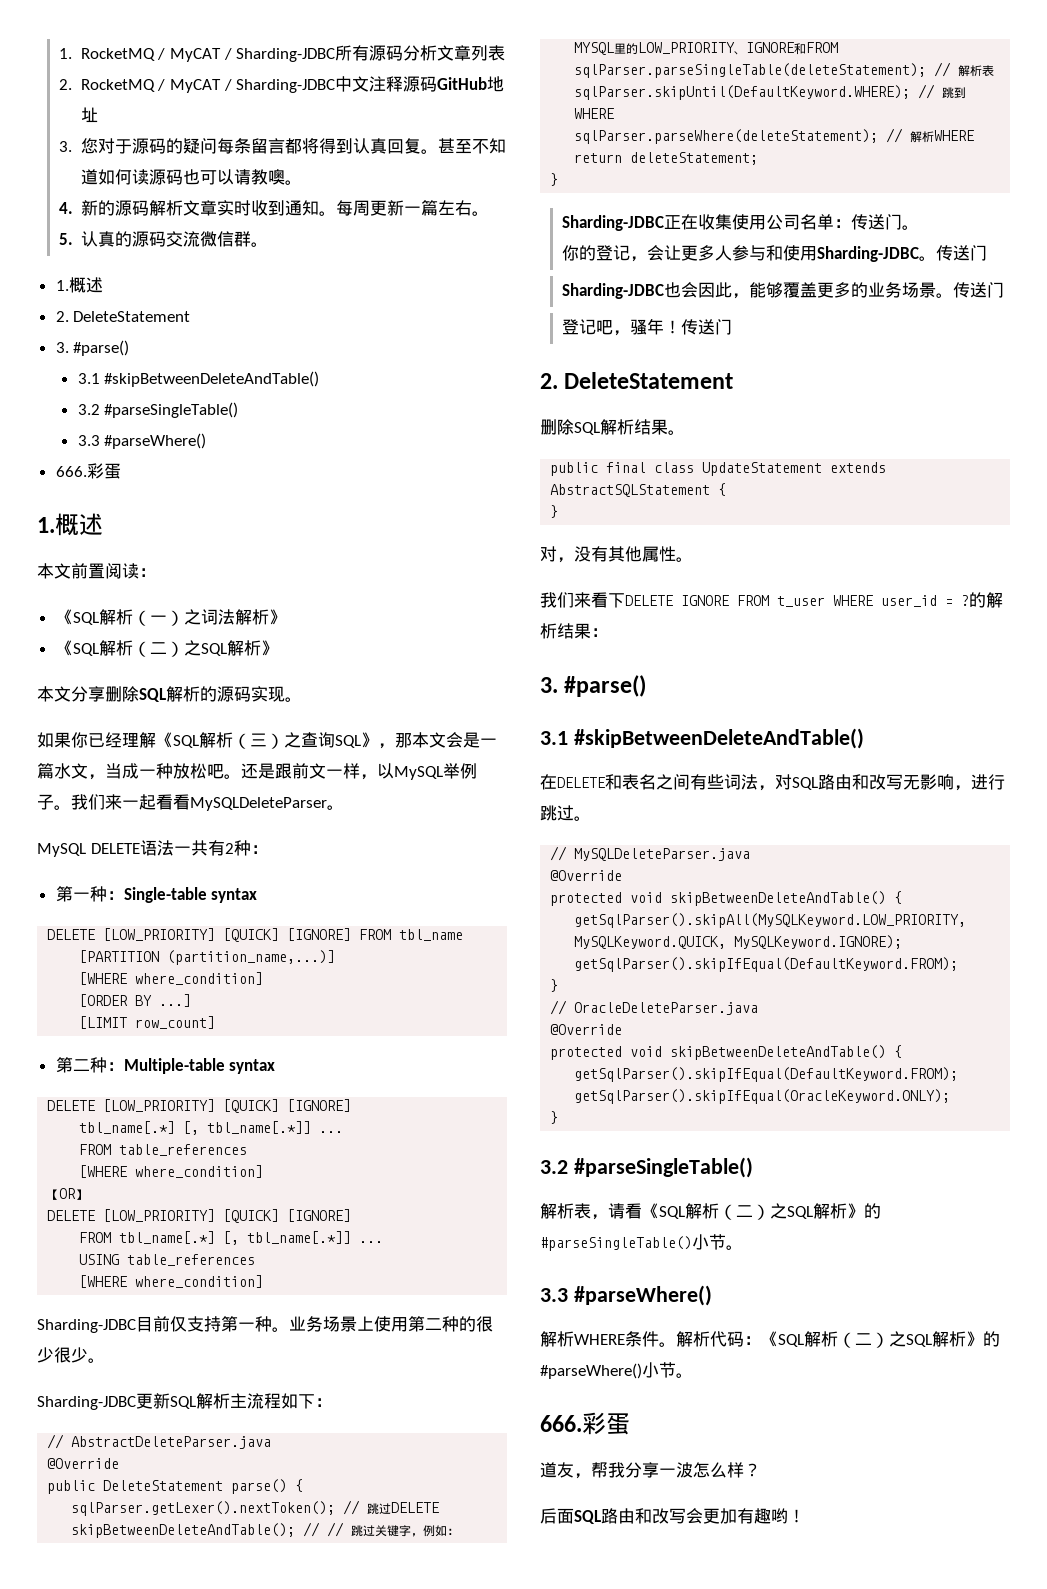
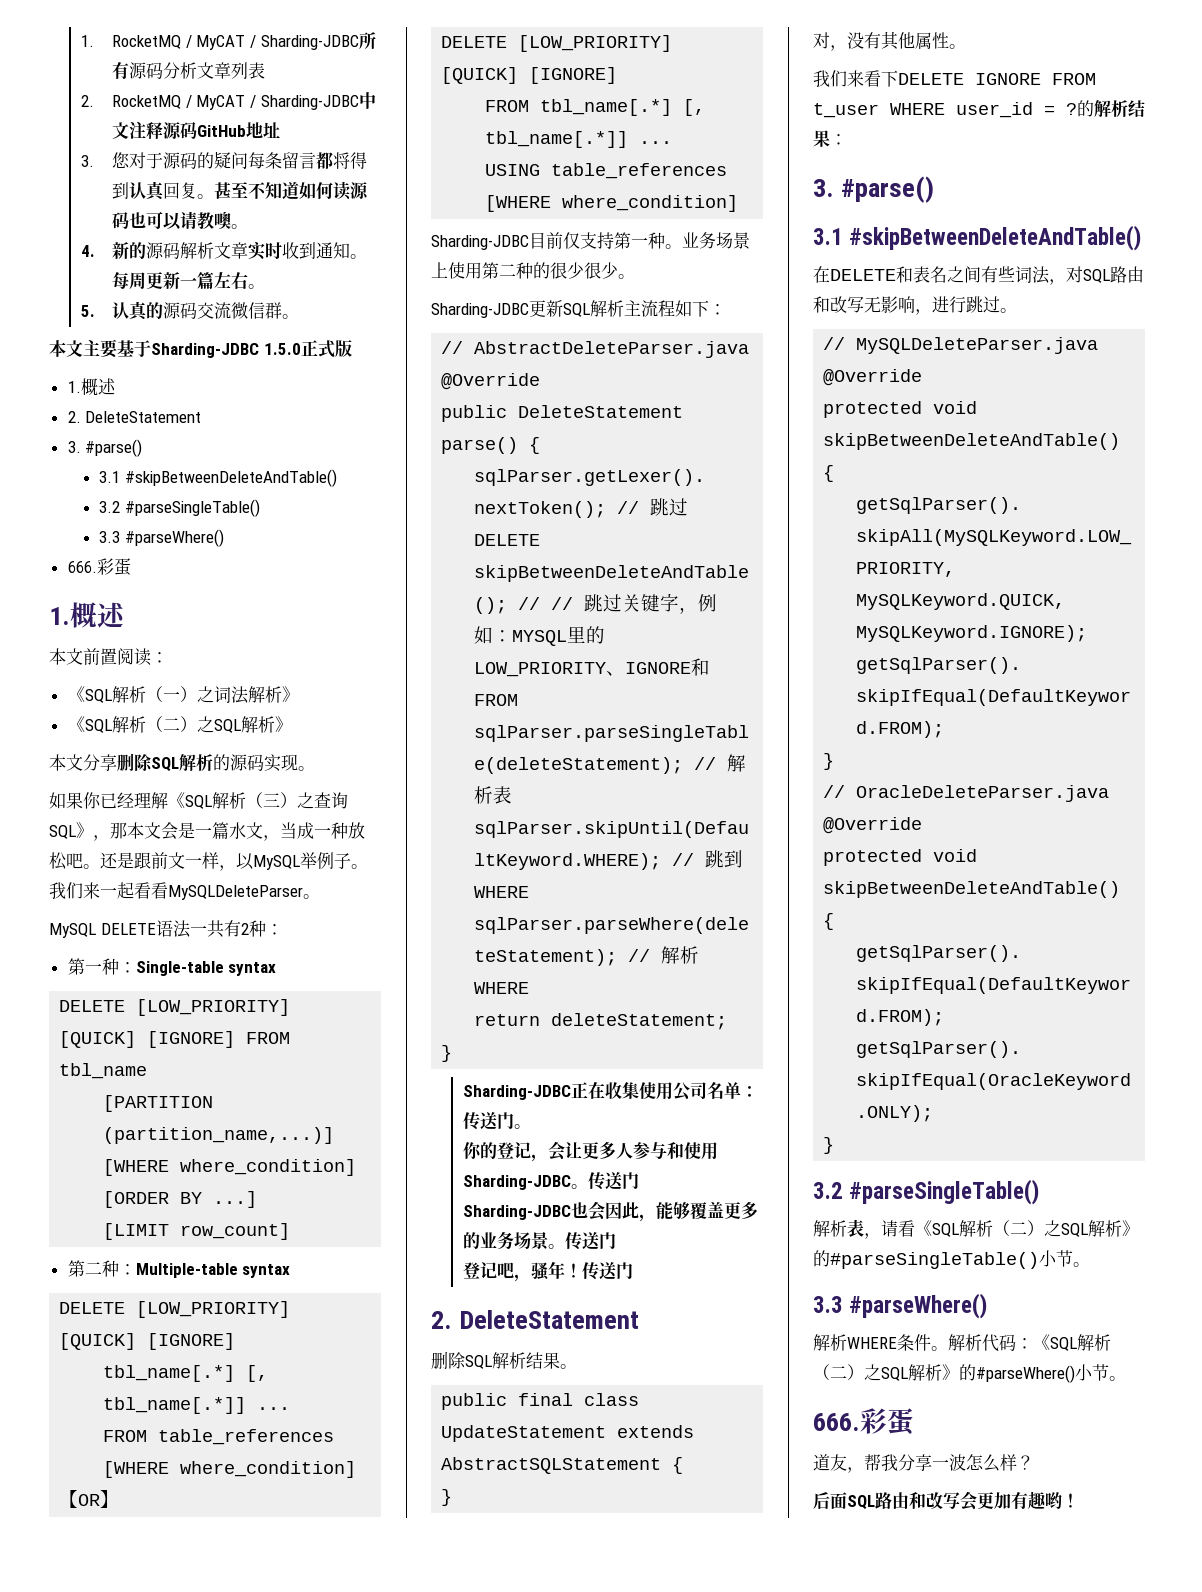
(269, 244) none -> [49,339,352,358] // 本文主要基于Sharding-JDBC 1.5.0正式版

